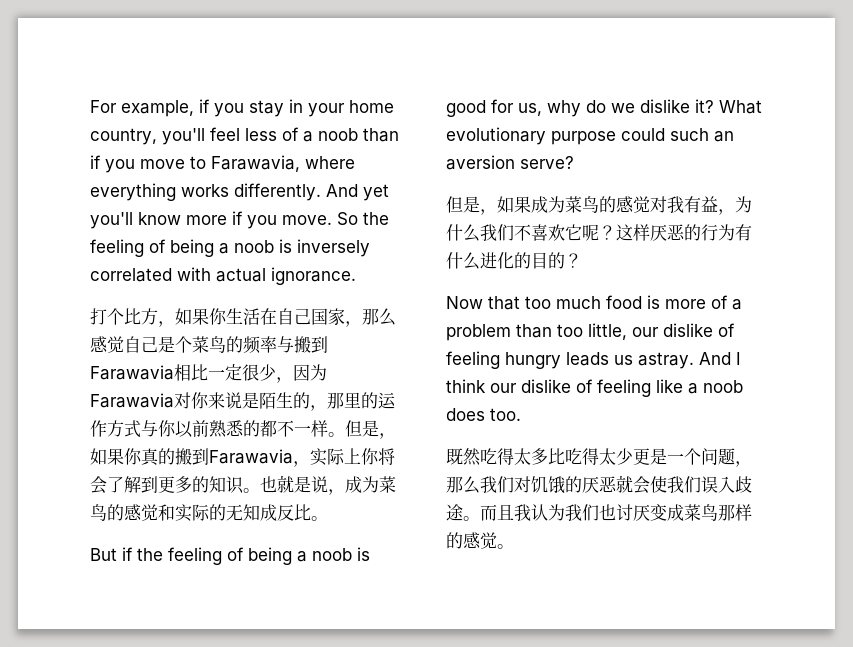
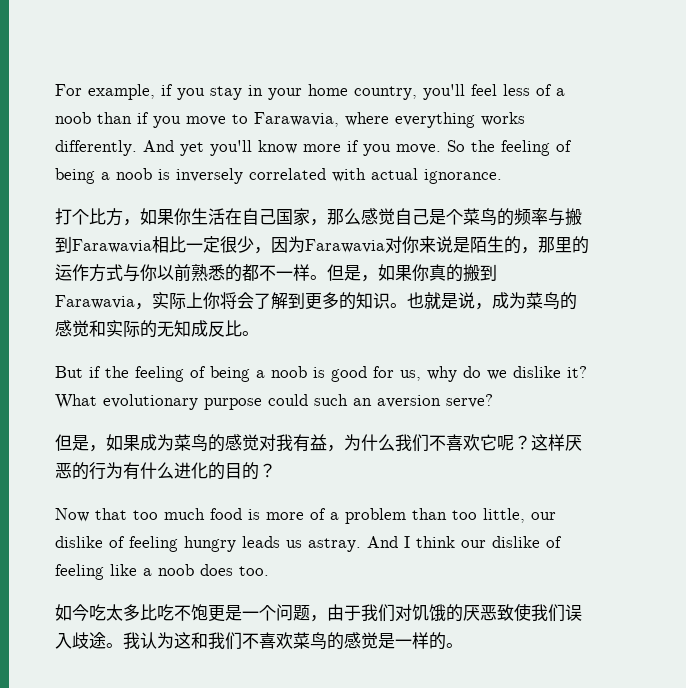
[446,448,514,466] 既然吃得 -> [55,604,106,621] 如今吃
[582,448,633,465] 得太少 -> [174,604,208,621] 不饱
[446,476,480,494] 那么 -> [327,604,361,621] 由于
[616,475,650,494] 就会 -> [497,604,514,621] 致
[480,504,752,521] [446,532,497,549] 而且我认为我们也讨厌变成菜鸟那样的感觉 -> [123,632,446,650] 我认为这和我们不喜欢菜鸟的感觉是一样的

